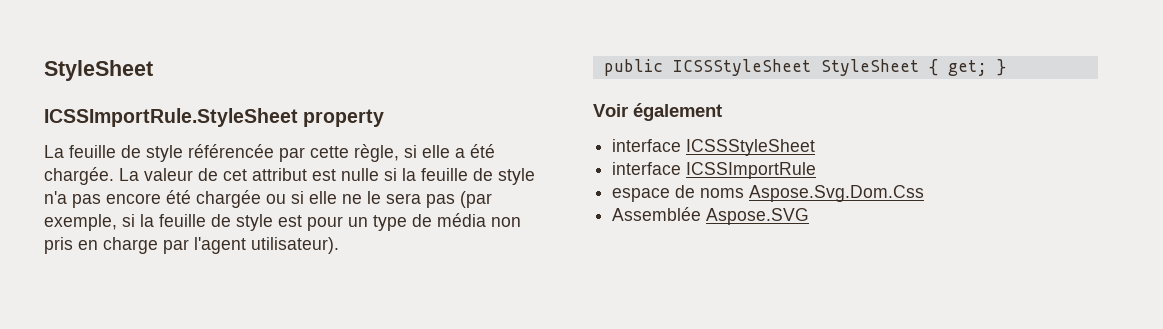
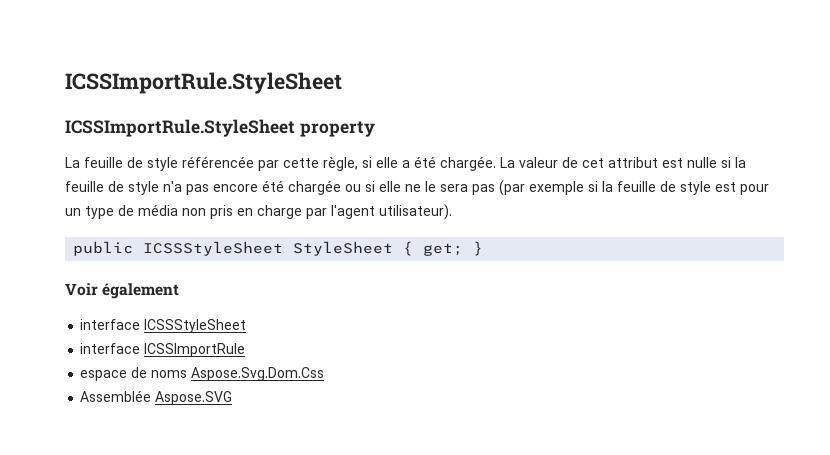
[44,60,153,81] StyleSheet -> [65,72,342,94] ICSSImportRule.StyleSheet
[44,214,117,231] exemple, -> [529,181,584,195] exemple

